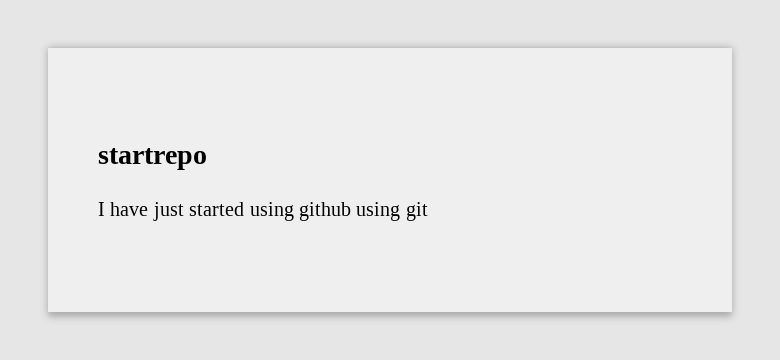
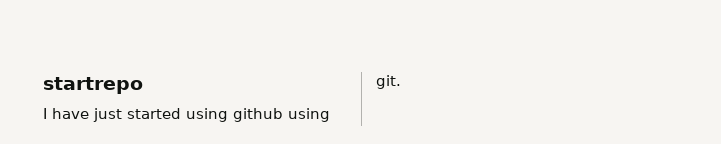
[405,202,428,221] git -> [376,75,401,89] git.

